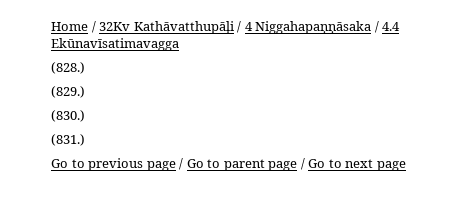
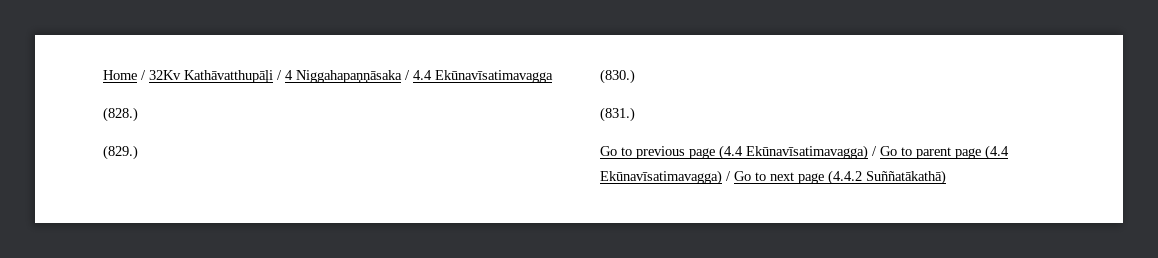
(176, 166) none -> [719,145,868,160] (4.4 Ekūnavīsatimavagga)
(298, 166) none -> [985,145,1009,160] [600,170,722,185] (4.4 Ekūnavīsatimavagga)
(406, 166) none -> [828,170,946,185] (4.4.2 Suññatākathā)

